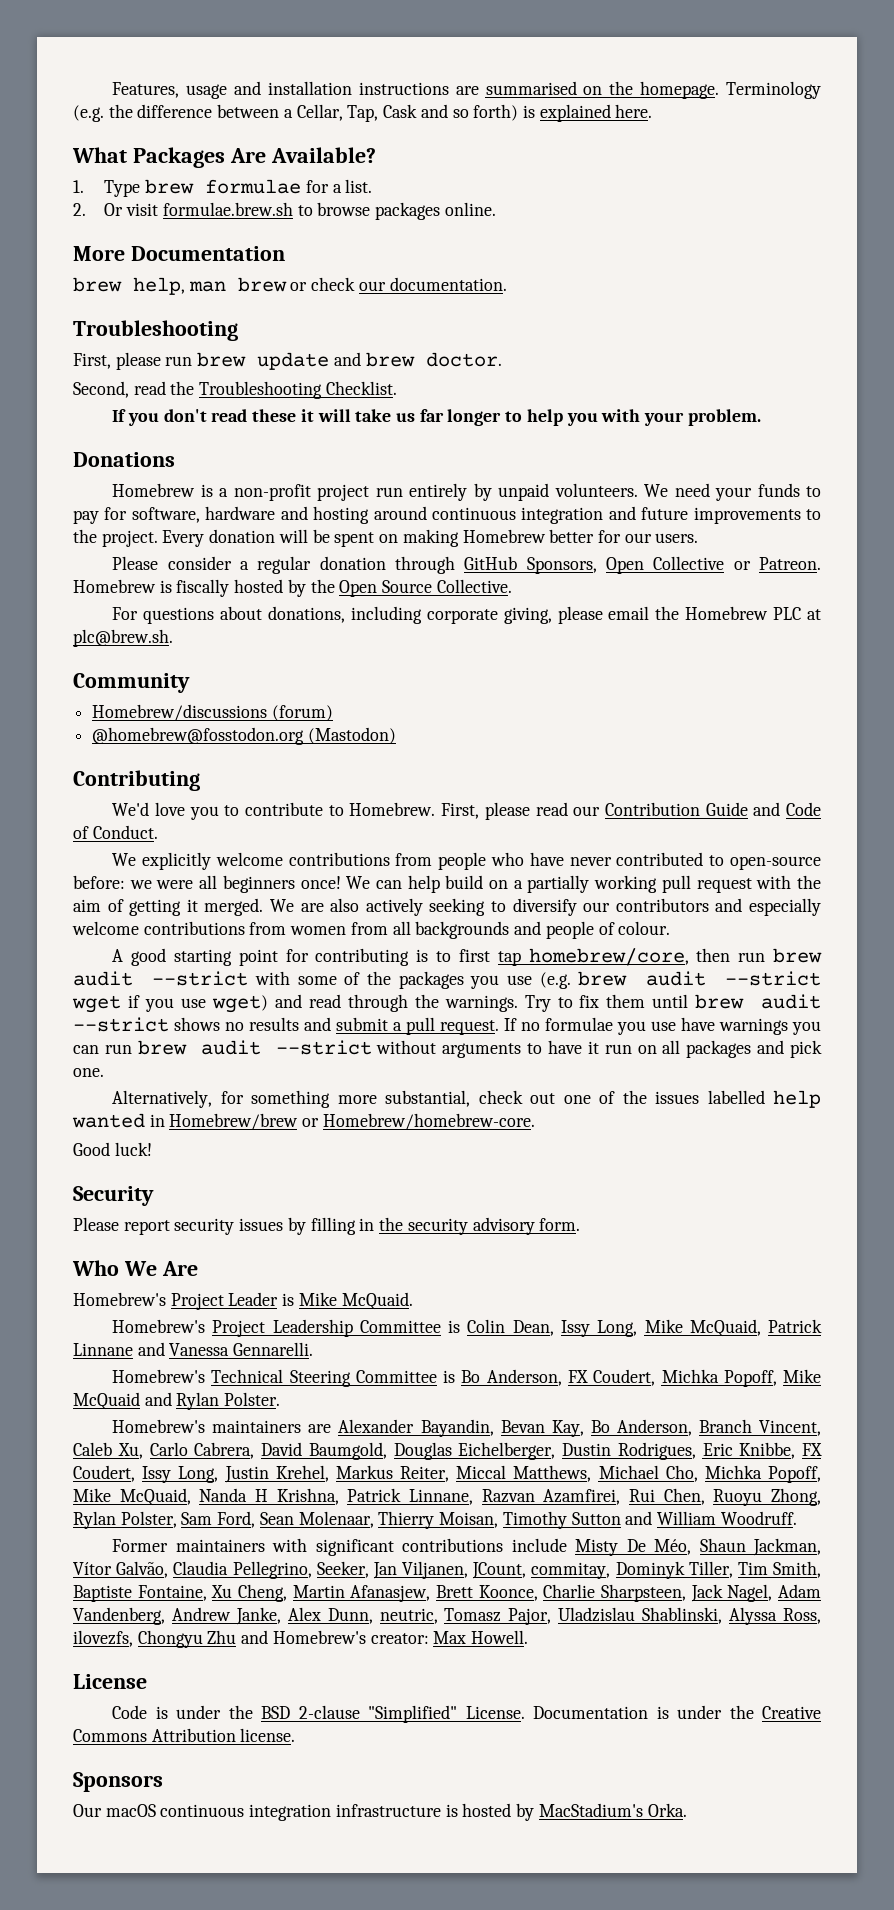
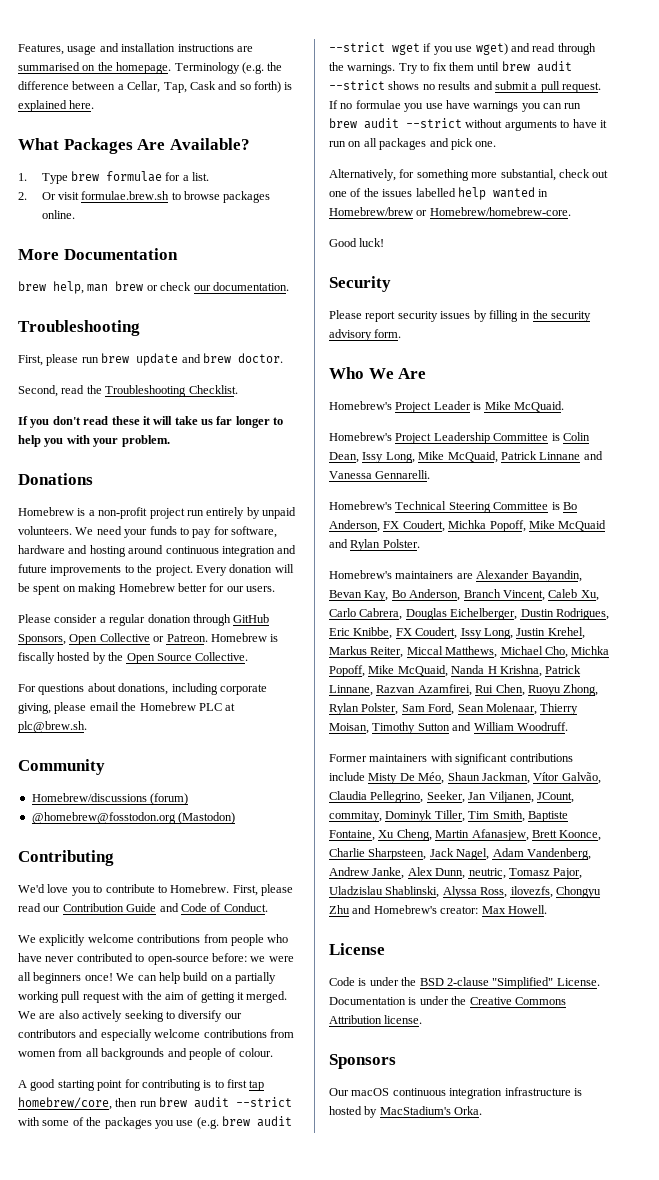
[261,1442,387,1460] David Baumgold, -> (403, 614) none

